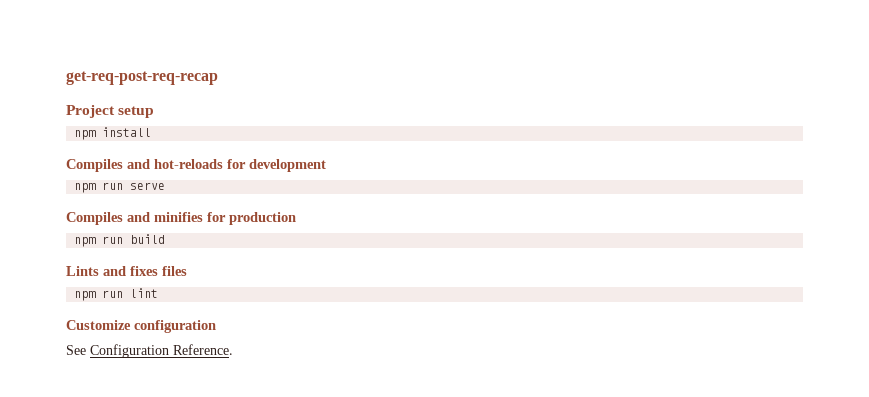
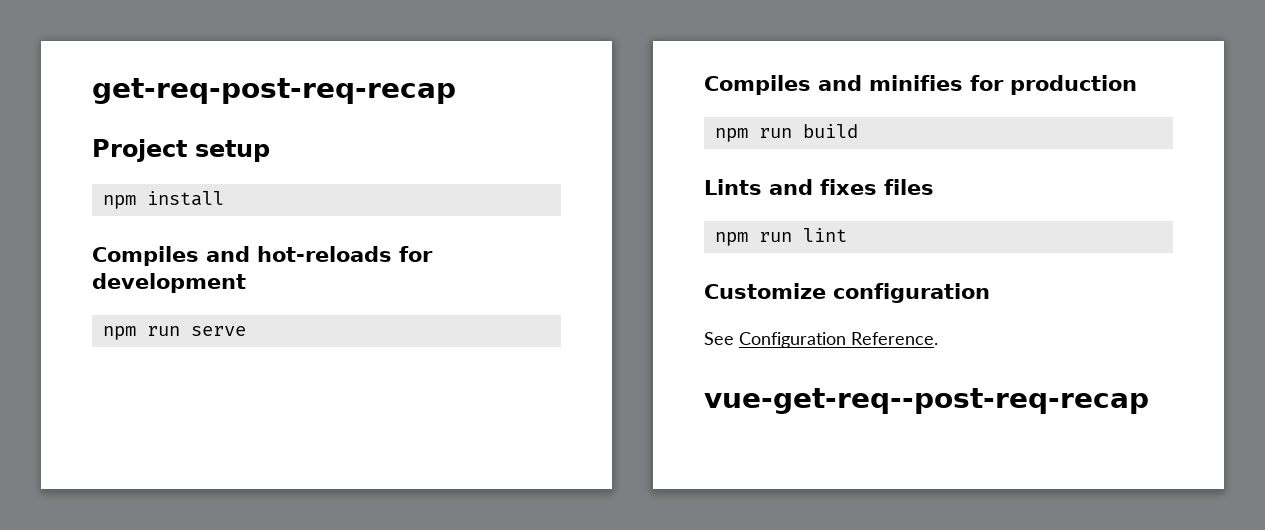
(233, 349) none -> [704,388,1149,414] // vue-get-req--post-req-recap

